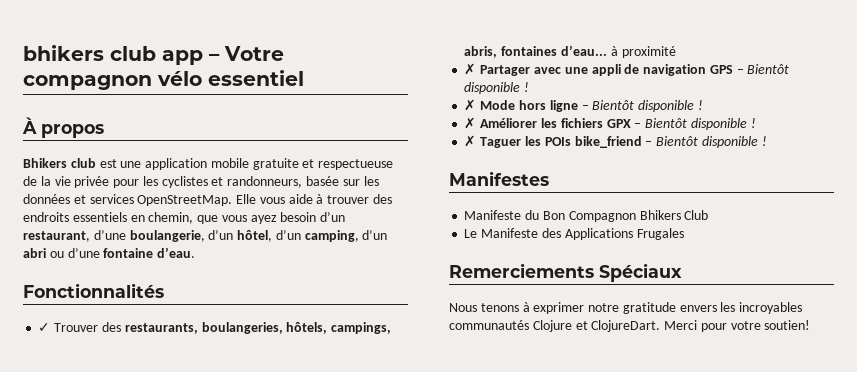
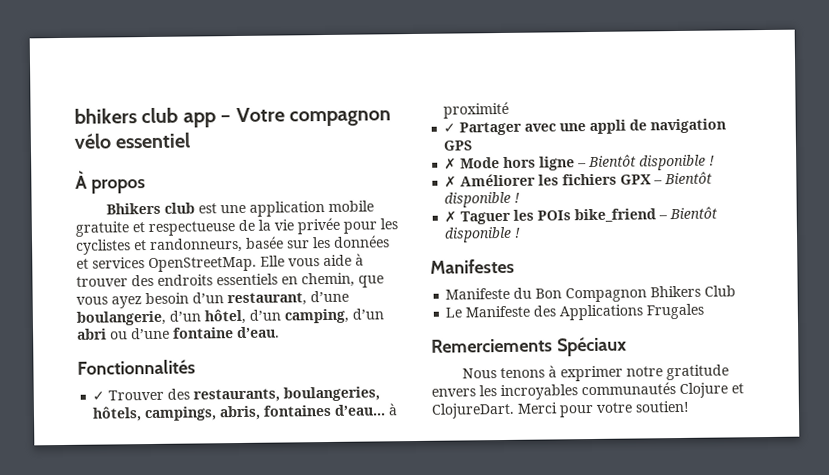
[464,63,477,75] ✗ -> [443,123,457,133] ✓
[736,64,790,74] [464,82,530,94] – Bientôt disponible ! -> (474, 145) none

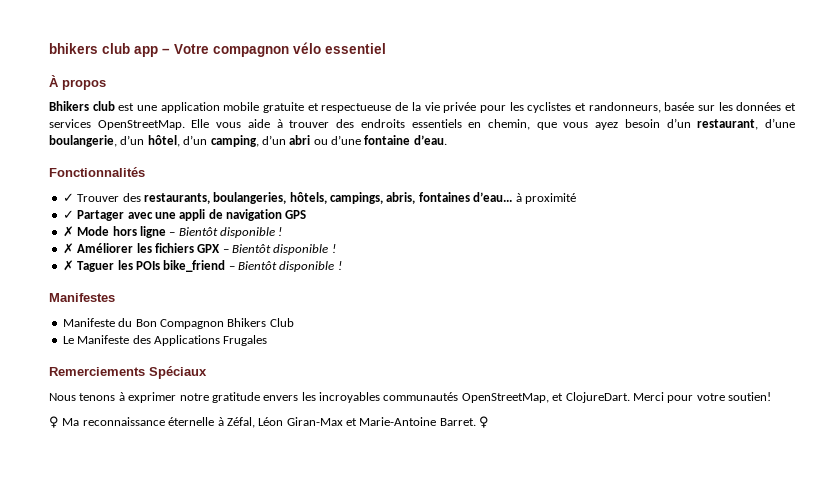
[679,382,728,399] Clojure -> [461,393,549,403] OpenStreetMap,
(689, 406) none -> [49,416,490,428] // ♀ Ma reconnaissance éternelle à Zéfal, Léon Giran-Max et Marie-Antoine Barret. ♀

